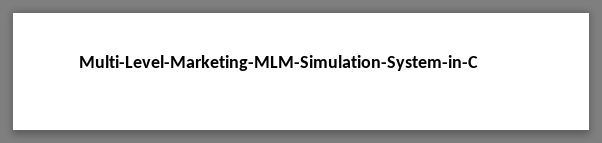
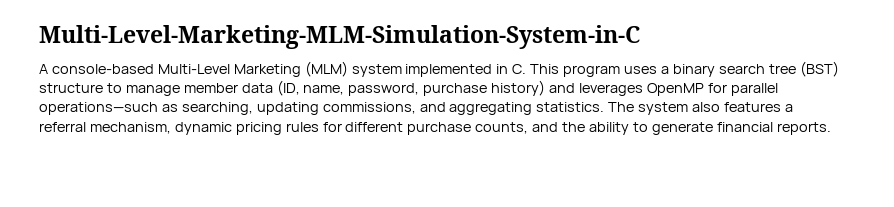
(478, 63) none -> [39,61,839,77] [39,80,778,96] [39,102,793,115] [39,122,831,135] // A console-based Multi-Level Marketing (MLM) system implemented in C. This program uses a binary search tree (BST) structure to manage member data (ID, name, password, purchase history) and leverages OpenMP for parallel operations—such as searching, updating commissions, and aggregating statistics. The system also features a referral mechanism, dynamic pricing rules for different purchase counts, and the ability to generate financial reports.

